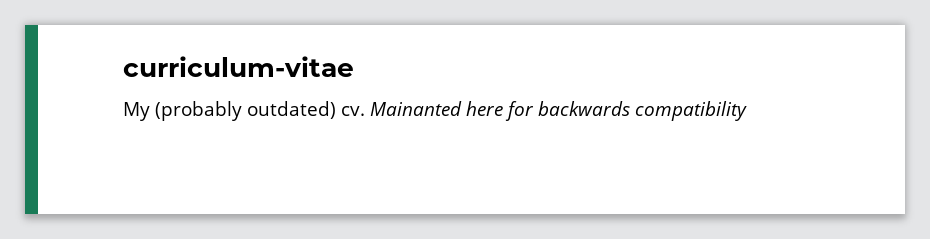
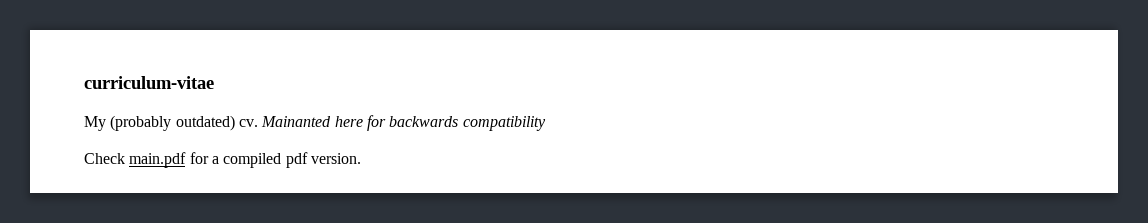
(747, 111) none -> [84,152,361,168] // Check main.pdf for a compiled pdf version.

